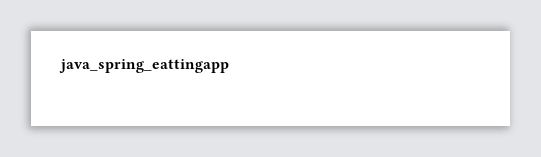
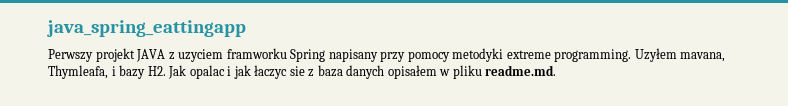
(229, 66) none -> [48,48,726,62] [48,65,557,79] // Perwszy projekt JAVA z uzyciem framworku Spring napisany przy pomocy metodyki extreme programming. Uzyłem mavana, Thymleafa, i bazy H2. Jak opalac i jak łaczyc sie z baza danych opisałem w pliku readme.md.

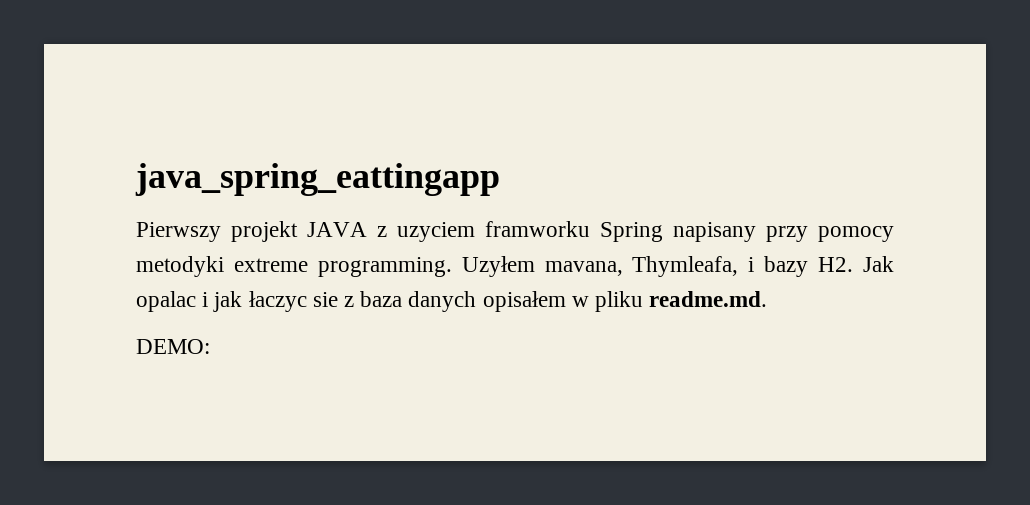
[48,49,93,62] Perwszy -> [136,222,221,242] Pierwszy
(557, 70) none -> [136,339,210,354] // DEMO:

